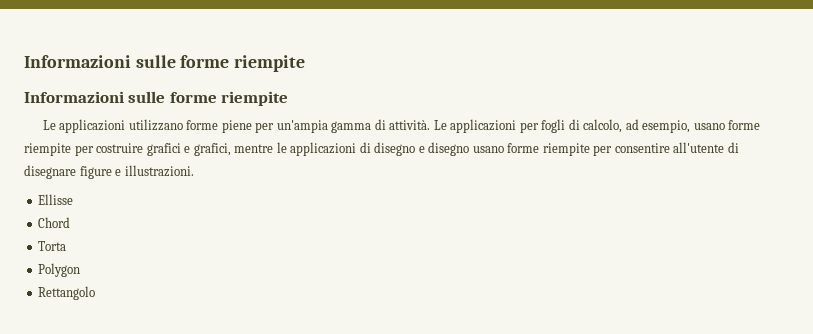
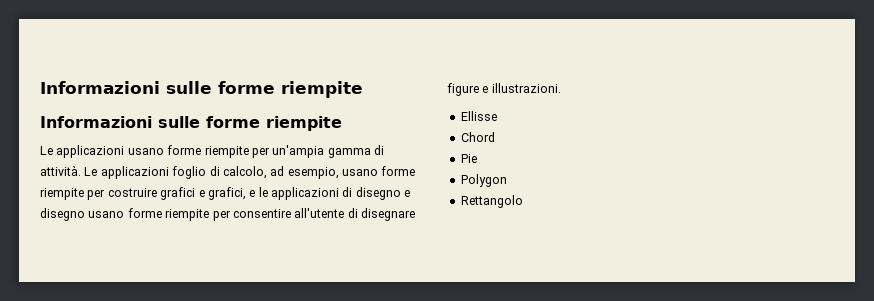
[128,119,252,133] utilizzano forme piene -> [127,145,249,158] usano forme riempite
[519,119,566,133] per fogli -> [172,166,207,179] foglio
[234,144,274,153] mentre -> [249,190,256,197] e
[38,241,67,251] Torta -> [460,154,477,163] Pie

